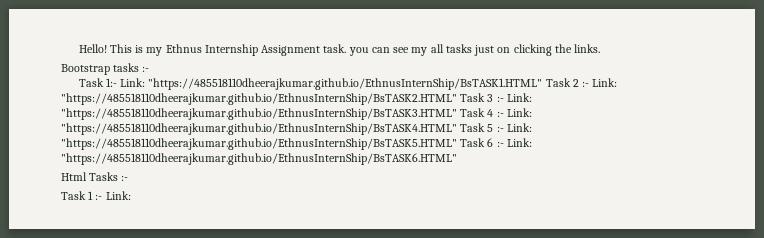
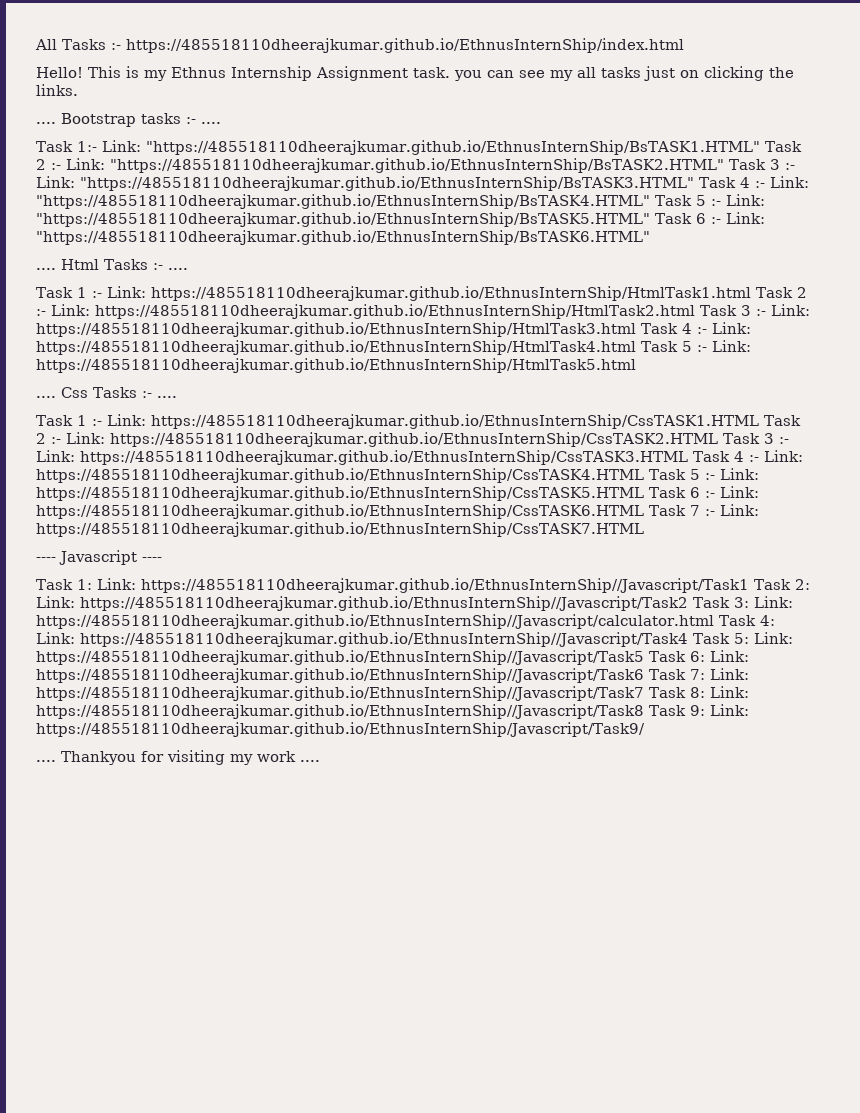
(78, 48) none -> [35,38,684,53] All Tasks :- https://485518110dheerajkumar.github.io/EthnusInternShip/index.html //
(601, 48) none -> [36,122,56,124] ....
(150, 69) none -> [201,122,221,124] ....
(457, 159) none -> [36,268,56,270] ....
[61,191,131,200] // Task 1 :- Link: -> [167,268,188,270] [36,286,807,301] [36,304,810,319] [36,322,751,337] [36,340,751,355] [36,358,636,373] [36,387,177,398] [36,414,801,429] [36,432,789,447] [36,450,803,465] [36,468,759,483] [36,486,759,501] [36,504,759,519] [36,522,644,537] [36,550,162,565] [36,578,810,593] [36,596,793,611] [36,614,775,629] [36,632,793,647] [36,650,749,665] [36,668,749,683] [36,686,749,701] [36,704,749,719] [36,722,645,737] [36,750,320,765] .... // Task 1 :- Link: https://485518110dheerajkumar.github.io/EthnusInternShip/HtmlTask1.html Task 2 :- Link: https://485518110dheerajkumar.github.io/EthnusInternShip/HtmlTask2.html Task 3 :- Link: https://485518110dheerajkumar.github.io/EthnusInternShip/HtmlTask3.html Task 4 :- Link: https://485518110dheerajkumar.github.io/EthnusInternShip/HtmlTask4.html Task 5 :- Link: https://485518110dheerajkumar.github.io/EthnusInternShip/HtmlTask5.html // .... Css Tasks :- .... // Task 1 :- Link: https://485518110dheerajkumar.github.io/EthnusInternShip/CssTASK1.HTML Task 2 :- Link: https://485518110dheerajkumar.github.io/EthnusInternShip/CssTASK2.HTML Task 3 :- Link: https://485518110dheerajkumar.github.io/EthnusInternShip/CssTASK3.HTML Task 4 :- Link: https://485518110dheerajkumar.github.io/EthnusInternShip/CssTASK4.HTML Task 5 :- Link: https://485518110dheerajkumar.github.io/EthnusInternShip/CssTASK5.HTML Task 6 :- Link: https://485518110dheerajkumar.github.io/EthnusInternShip/CssTASK6.HTML Task 7 :- Link: https://485518110dheerajkumar.github.io/EthnusInternShip/CssTASK7.HTML // ---- Javascript ---- // Task 1: Link: https://485518110dheerajkumar.github.io/EthnusInternShip//Javascript/Task1 Task 2: Link: https://485518110dheerajkumar.github.io/EthnusInternShip//Javascript/Task2 Task 3: Link: https://485518110dheerajkumar.github.io/EthnusInternShip//Javascript/calculator.html Task 4: Link: https://485518110dheerajkumar.github.io/EthnusInternShip//Javascript/Task4 Task 5: Link: https://485518110dheerajkumar.github.io/EthnusInternShip//Javascript/Task5 Task 6: Link: https://485518110dheerajkumar.github.io/EthnusInternShip//Javascript/Task6 Task 7: Link: https://485518110dheerajkumar.github.io/EthnusInternShip//Javascript/Task7 Task 8: Link: https://485518110dheerajkumar.github.io/EthnusInternShip//Javascript/Task8 Task 9: Link: https://485518110dheerajkumar.github.io/EthnusInternShip/Javascript/Task9/ // .... Thankyou for visiting my work ....

